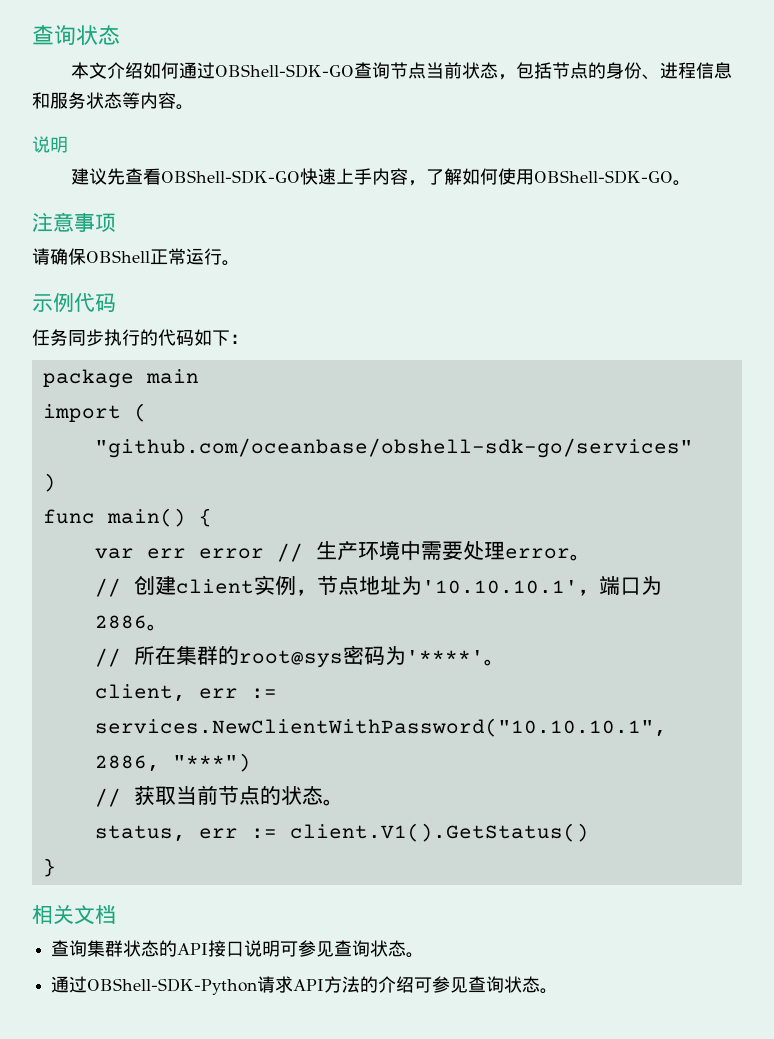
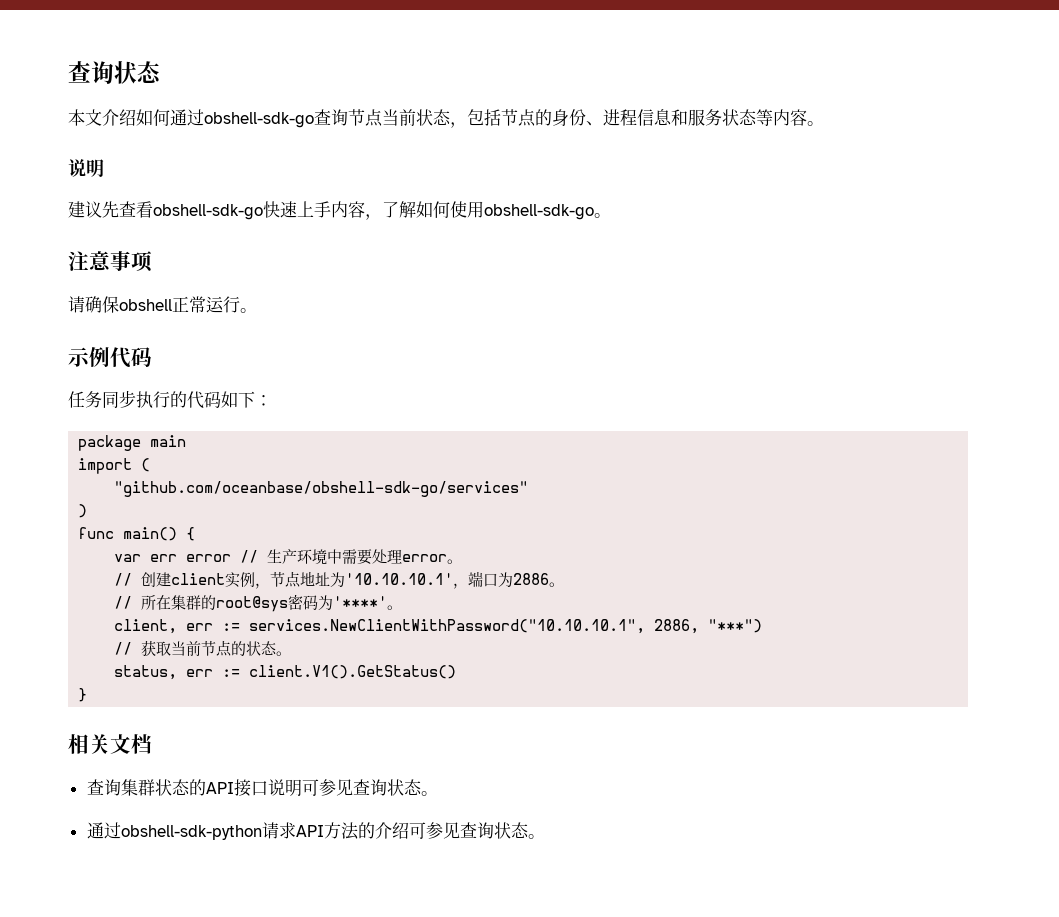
[214,64,354,78] OBShell-SDK-GO -> [204,112,314,128] obshell-sdk-go
[160,170,300,184] OBShell-SDK-GO -> [153,204,263,220] obshell-sdk-go
[533,170,673,184] OBShell-SDK-GO -> [484,204,594,220] obshell-sdk-go
[86,250,150,263] OBShell -> [119,299,172,311] obshell
[87,978,258,995] OBShell-SDK-Python -> [120,825,262,840] obshell-sdk-python

